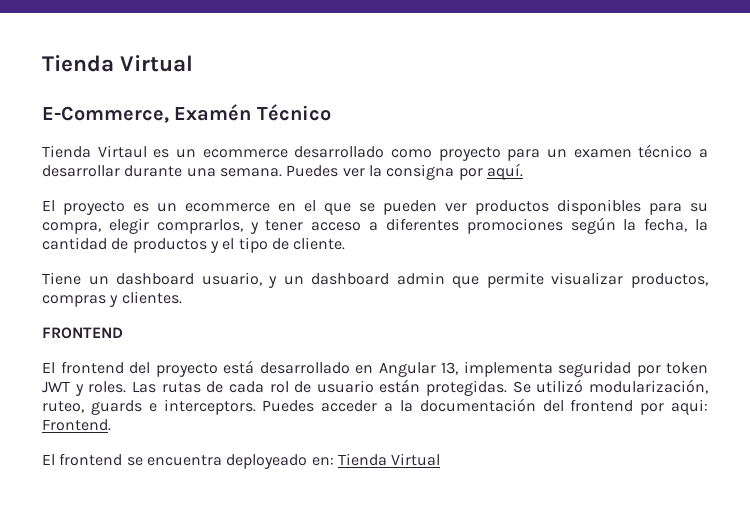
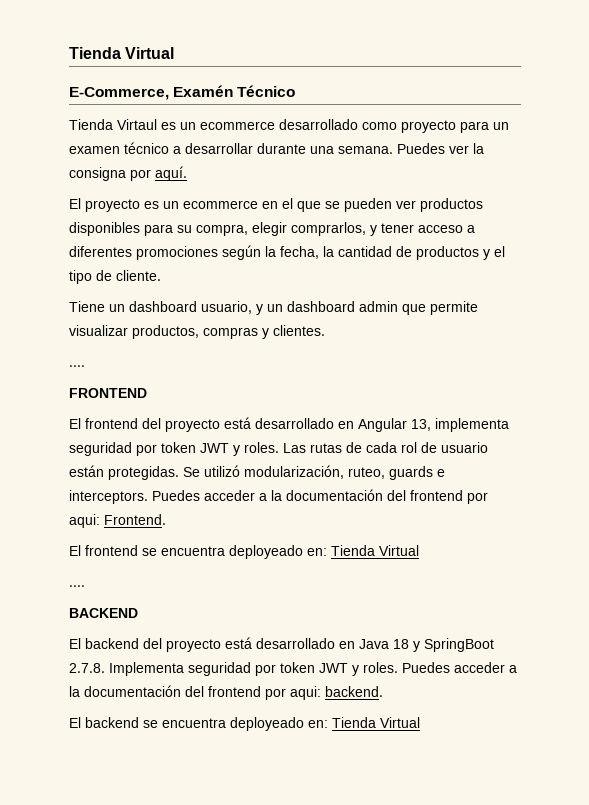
(182, 297) none -> [69,365,85,367] // ....
(441, 459) none -> [69,585,85,587] [69,608,138,618] [69,637,494,652] [69,662,517,676] [69,685,383,700] [69,717,420,731] // .... // BACKEND // El backend del proyecto está desarrollado en Java 18 y SpringBoot 2.7.8. Implementa seguridad por token JWT y roles. Puedes acceder a la documentación del frontend por aqui: backend. // El backend se encuentra deployeado en: Tienda Virtual

